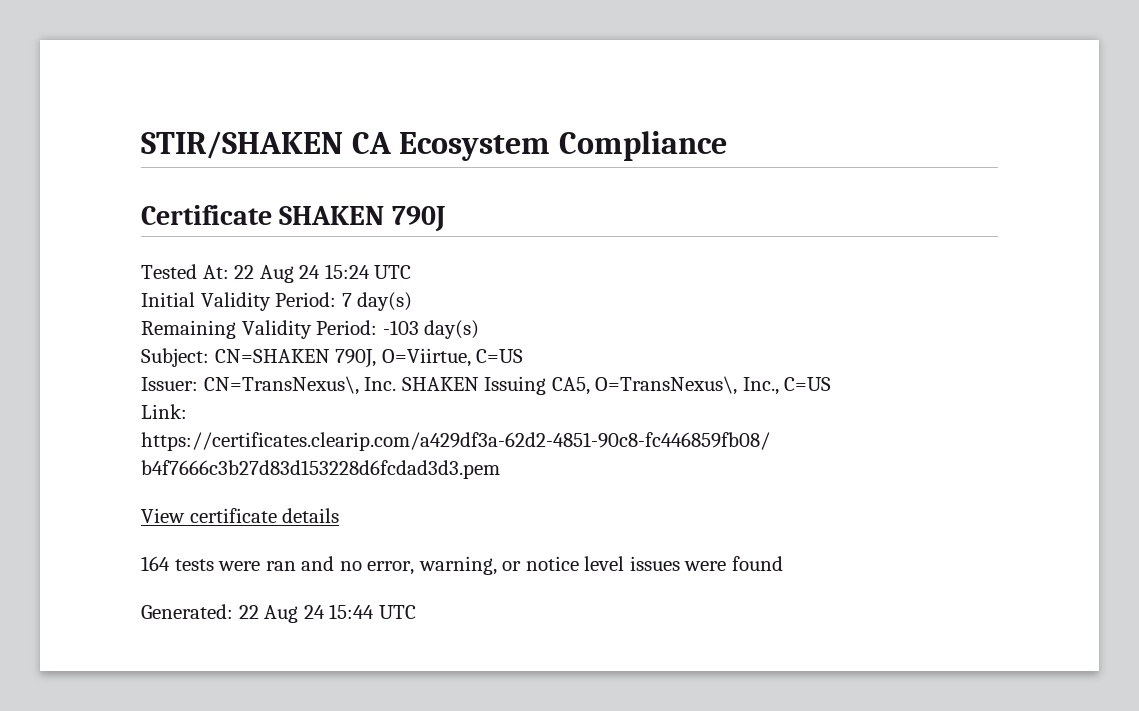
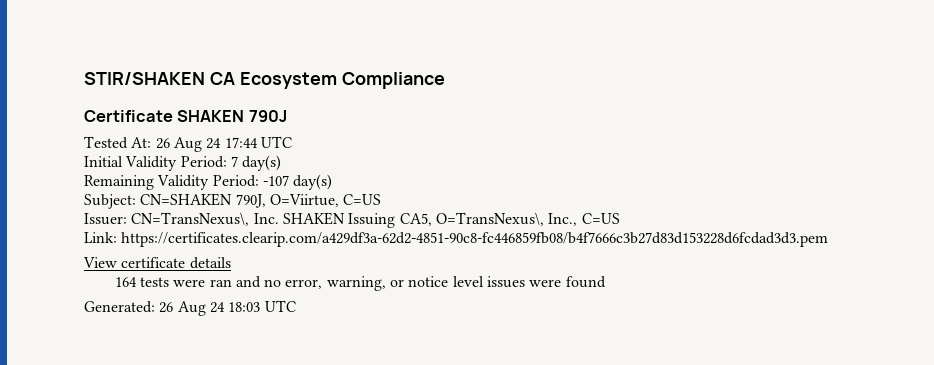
[234,264,370,283] 22 Aug 24 15:24 -> [155,137,258,152] 26 Aug 24 17:44
[382,320,419,335] -103 -> [262,175,289,186] -107
[238,604,375,623] 22 Aug 24 15:44 -> [159,301,261,316] 26 Aug 24 18:03

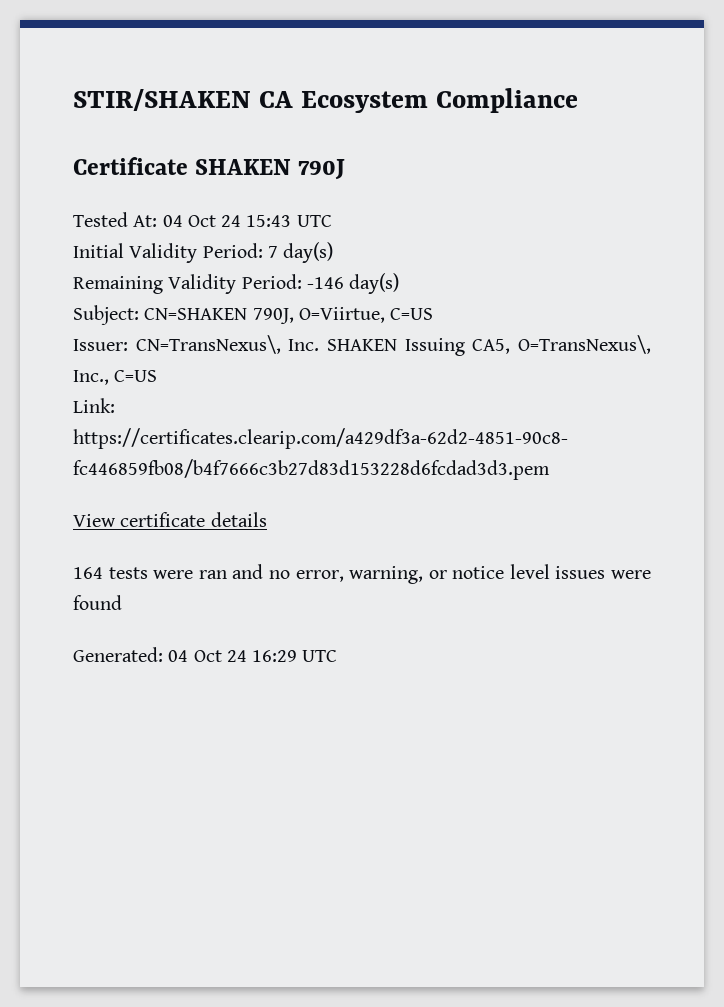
[155,137,258,152] 26 Aug 24 17:44 -> [162,215,292,227] 04 Oct 24 15:43
[262,175,289,186] -107 -> [306,277,344,289] -146
[159,301,261,316] 26 Aug 24 18:03 -> [168,650,298,662] 04 Oct 24 16:29

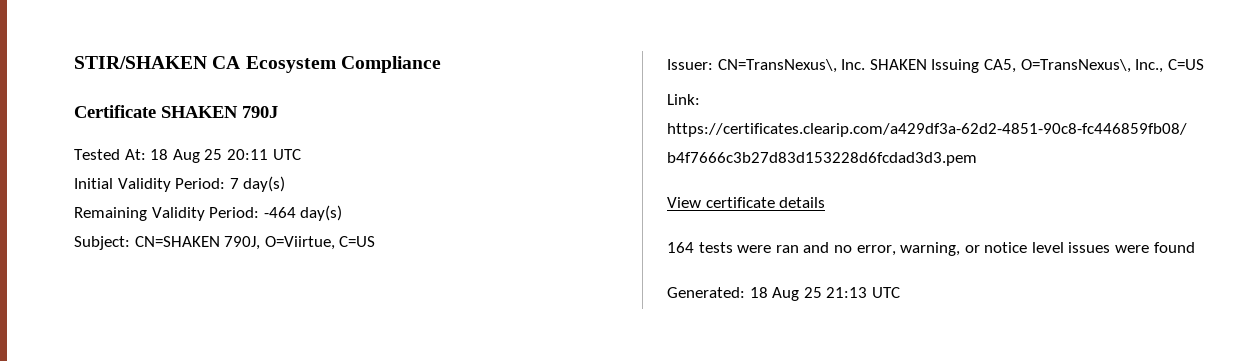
[162,215,292,227] 04 Oct 24 15:43 -> [150,149,268,163] 18 Aug 25 20:11
[306,277,344,289] -146 -> [263,207,296,218] -464
[168,650,298,662] 04 Oct 24 16:29 -> [749,287,868,301] 18 Aug 25 21:13

